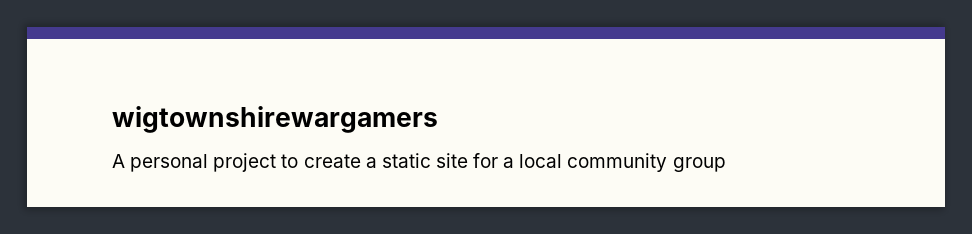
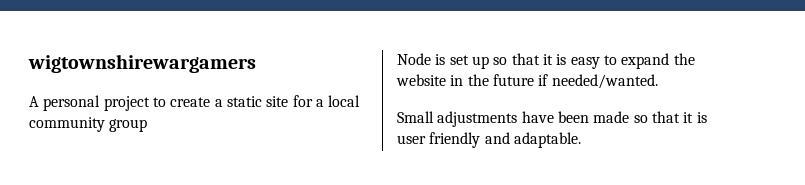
(726, 164) none -> [397,53,695,69] [396,74,658,89] [397,111,707,127] [397,132,581,148] // Node is set up so that it is easy to expand the website in the future if needed/wanted. // Small adjustments have been made so that it is user friendly and adaptable.

